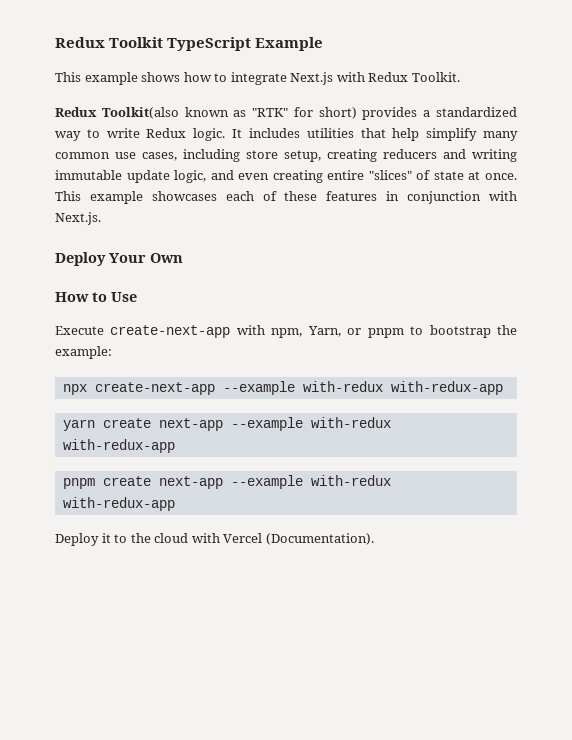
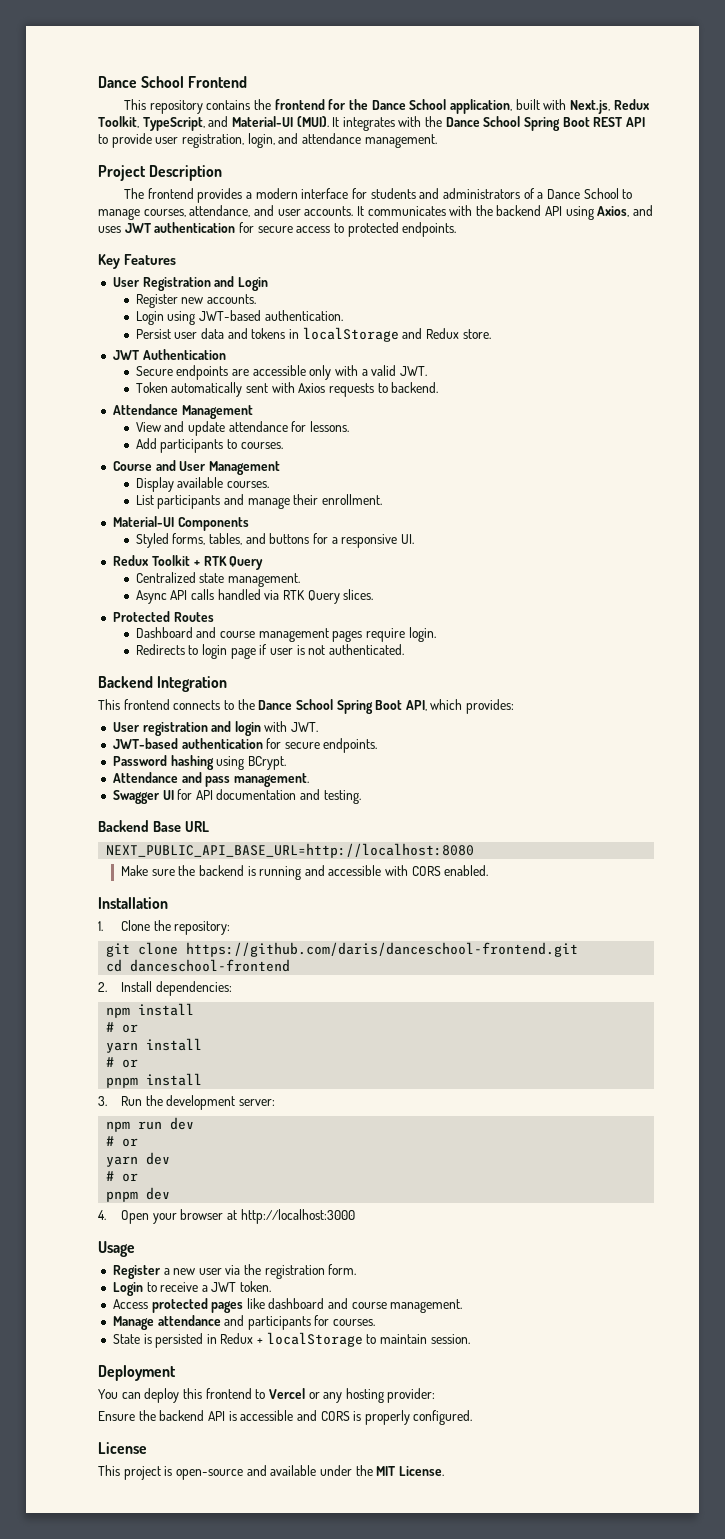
[55,37,324,51] [55,72,460,85] [55,107,517,120] [55,128,518,141] [55,149,517,162] [55,170,517,183] [55,191,518,204] [55,212,101,225] [55,252,183,266] [55,292,137,302] [55,325,517,338] [55,346,112,359] [62,381,503,395] [62,417,391,431] [62,439,175,453] [62,475,391,489] [62,497,175,511] [55,533,374,546] Redux Toolkit TypeScript Example // This example shows how to integrate Next.js with Redux Toolkit. // Redux Toolkit(also known as "RTK" for short) provides a standardized way to write Redux logic. It includes utilities that help simplify many common use cases, including store setup, creating reducers and writing immutable update logic, and even creating entire "slices" of state at once. This example showcases each of these features in conjunction with Next.js. // Deploy Your Own // How to Use // Execute create-next-app with npm, Yarn, or pnpm to bootstrap the example: // npx create-next-app --example with-redux with-redux-app // yarn create next-app --example with-redux with-redux-app // pnpm create next-app --example with-redux with-redux-app // Deploy it to the cloud with Vercel (Documentation). -> [98,76,248,88] [124,99,650,114] [98,116,645,131] [98,133,437,148] [98,165,223,181] [124,188,633,203] [98,205,654,220] [98,222,457,237] [98,254,176,269] [112,276,268,291] [135,294,257,308] [135,310,343,325] [135,327,491,342] [112,349,226,360] [135,365,427,380] [135,382,439,397] [112,404,253,419] [135,421,350,436] [135,438,283,453] [112,460,280,475] [135,477,270,492] [135,494,383,509] [112,516,249,531] [135,533,414,548] [112,555,264,570] [135,572,301,587] [135,589,374,604] [112,611,214,622] [135,627,436,642] [135,644,404,659] [98,676,228,692] [98,699,515,714] [112,721,319,736] [112,738,378,753] [112,755,286,770] [112,772,309,787] [112,789,361,804] [98,820,209,832] [106,843,475,858] [120,865,489,880] [98,897,168,909] [98,920,231,935] [106,942,579,957] [106,959,291,972] [98,981,232,996] [106,1003,195,1018] [106,1022,139,1033] [106,1038,203,1053] [106,1057,139,1068] [106,1073,203,1088] [98,1095,275,1110] [106,1117,195,1132] [106,1136,139,1147] [106,1152,171,1167] [106,1171,139,1182] [106,1187,171,1202] [98,1209,355,1224] [98,1241,135,1257] [112,1264,357,1279] [112,1281,272,1296] [112,1298,463,1313] [112,1315,376,1330] [112,1332,470,1348] [98,1365,176,1381] [98,1388,436,1403] [98,1410,473,1425] [98,1442,147,1454] [98,1465,444,1480] Dance School Frontend // This repository contains the frontend for the Dance School application, built with Next.js, Redux Toolkit, TypeScript, and Material-UI (MUI). It integrates with the Dance School Spring Boot REST API to provide user registration, login, and attendance management. // Project Description // The frontend provides a modern interface for students and administrators of a Dance School to manage courses, attendance, and user accounts. It communicates with the backend API using Axios, and uses JWT authentication for secure access to protected endpoints. // Key Features // User Registration and Login // Register new accounts. // Login using JWT-based authentication. // Persist user data and tokens in localStorage and Redux store. // JWT Authentication // Secure endpoints are accessible only with a valid JWT. // Token automatically sent with Axios requests to backend. // Attendance Management // View and update attendance for lessons. // Add participants to courses. // Course and User Management // Display available courses. // List participants and manage their enrollment. // Material-UI Components // Styled forms, tables, and buttons for a responsive UI. // Redux Toolkit + RTK Query // Centralized state management. // Async API calls handled via RTK Query slices. // Protected Routes // Dashboard and course management pages require login. // Redirects to login page if user is not authenticated. // Backend Integration // This frontend connects to the Dance School Spring Boot API, which provides: // User registration and login with JWT. // JWT-based authentication for secure endpoints. // Password hashing using BCrypt. // Attendance and pass management. // Swagger UI for API documentation and testing. // Backend Base URL // NEXT_PUBLIC_API_BASE_URL=http://localhost:8080 // Make sure the backend is running and accessible with CORS enabled. // Installation // 1. Clone the repository: // git clone https://github.com/daris/danceschool-frontend.git // cd danceschool-frontend // 2. Install dependencies: // npm install // # or // yarn install // # or // pnpm install // 3. Run the development server: // npm run dev // # or // yarn dev // # or // pnpm dev // 4. Open your browser at http://localhost:3000 // Usage // Register a new user via the registration form. // Login to receive a JWT token. // Access protected pages like dashboard and course management. // Manage attendance and participants for courses. // State is persisted in Redux + localStorage to maintain session. // Deployment // You can deploy this frontend to Vercel or any hosting provider: // Ensure the backend API is accessible and CORS is properly configured. // License // This project is open-source and available under the MIT License.

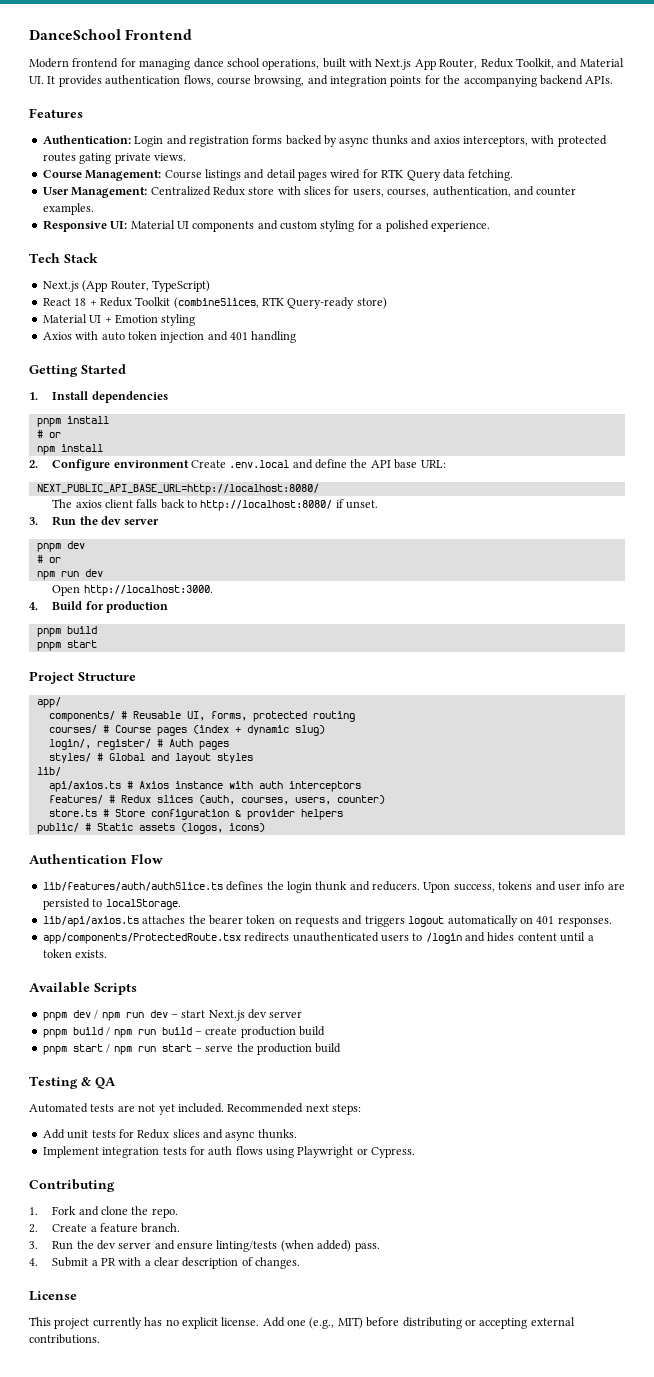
[98,76,185,88] Dance School -> [29,29,121,40] DanceSchool
[124,99,650,114] [98,116,645,131] [98,133,437,148] [98,165,223,181] [124,188,633,203] [98,205,654,220] [98,222,457,237] [98,254,176,269] [112,276,268,291] [135,294,257,308] [135,310,343,325] [135,327,491,342] [112,349,226,360] [135,365,427,380] [135,382,439,397] [112,404,253,419] [135,421,350,436] [135,438,283,453] [112,460,280,475] [135,477,270,492] [135,494,383,509] [112,516,249,531] [135,533,414,548] [112,555,264,570] [135,572,301,587] [135,589,374,604] [112,611,214,622] [135,627,436,642] [135,644,404,659] [98,676,228,692] [98,699,515,714] [112,721,319,736] [112,738,378,753] [112,755,286,770] [112,772,309,787] [112,789,361,804] [98,820,209,832] [106,843,475,858] [120,865,489,880] [98,897,168,909] [98,920,231,935] [106,942,579,957] [106,959,291,972] [98,981,232,996] [106,1003,195,1018] [106,1022,139,1033] [106,1038,203,1053] [106,1057,139,1068] [106,1073,203,1088] [98,1095,275,1110] [106,1117,195,1132] [106,1136,139,1147] [106,1152,171,1167] [106,1171,139,1182] [106,1187,171,1202] [98,1209,355,1224] [98,1241,135,1257] [112,1264,357,1279] [112,1281,272,1296] [112,1298,463,1313] [112,1315,376,1330] [112,1332,470,1348] [98,1365,176,1381] [98,1388,436,1403] [98,1410,473,1425] [98,1442,147,1454] [98,1465,444,1480] This repository contains the frontend for the Dance School application, built with Next.js, Redux Toolkit, TypeScript, and Material-UI (MUI). It integrates with the Dance School Spring Boot REST API to provide user registration, login, and attendance management. // Project Description // The frontend provides a modern interface for students and administrators of a Dance School to manage courses, attendance, and user accounts. It communicates with the backend API using Axios, and uses JWT authentication for secure access to protected endpoints. // Key Features // User Registration and Login // Register new accounts. // Login using JWT-based authentication. // Persist user data and tokens in localStorage and Redux store. // JWT Authentication // Secure endpoints are accessible only with a valid JWT. // Token automatically sent with Axios requests to backend. // Attendance Management // View and update attendance for lessons. // Add participants to courses. // Course and User Management // Display available courses. // List participants and manage their enrollment. // Material-UI Components // Styled forms, tables, and buttons for a responsive UI. // Redux Toolkit + RTK Query // Centralized state management. // Async API calls handled via RTK Query slices. // Protected Routes // Dashboard and course management pages require login. // Redirects to login page if user is not authenticated. // Backend Integration // This frontend connects to the Dance School Spring Boot API, which provides: // User registration and login with JWT. // JWT-based authentication for secure endpoints. // Password hashing using BCrypt. // Attendance and pass management. // Swagger UI for API documentation and testing. // Backend Base URL // NEXT_PUBLIC_API_BASE_URL=http://localhost:8080 // Make sure the backend is running and accessible with CORS enabled. // Installation // 1. Clone the repository: // git clone https://github.com/daris/danceschool-frontend.git // cd danceschool-frontend // 2. Install dependencies: // npm install // # or // yarn install // # or // pnpm install // 3. Run the development server: // npm run dev // # or // yarn dev // # or // pnpm dev // 4. Open your browser at http://localhost:3000 // Usage // Register a new user via the registration form. // Login to receive a JWT token. // Access protected pages like dashboard and course management. // Manage attendance and participants for courses. // State is persisted in Redux + localStorage to maintain session. // Deployment // You can deploy this frontend to Vercel or any hosting provider: // Ensure the backend API is accessible and CORS is properly configured. // License // This project is open-source and available under the MIT License. -> [29,58,624,70] [29,75,614,87] [29,108,83,118] [42,135,607,147] [42,153,186,164] [42,169,514,181] [42,186,577,198] [42,203,94,215] [42,220,490,232] [29,253,98,263] [42,280,210,292] [42,297,387,309] [42,314,196,326] [42,331,297,343] [29,364,126,377] [29,391,168,403] [36,416,109,427] [36,430,61,438] [36,444,103,455] [29,459,446,471] [36,484,319,495] [52,499,379,511] [29,516,160,526] [36,541,85,552] [36,555,61,563] [36,569,103,580] [52,585,213,596] [29,601,168,613] [36,626,97,637] [36,640,97,651] [29,671,136,684] [36,697,61,708] [48,711,355,722] [48,725,325,736] [48,739,229,750] [48,753,253,763] [36,767,61,776] [48,781,361,792] [48,795,385,805] [48,809,343,820] [36,823,265,834] [29,854,163,864] [42,881,625,893] [42,898,181,910] [42,915,612,927] [42,932,594,944] [42,949,108,958] [29,982,137,995] [42,1009,303,1021] [42,1026,325,1038] [42,1043,342,1055] [29,1076,116,1089] [29,1103,361,1115] [42,1129,297,1141] [42,1146,416,1158] [29,1179,115,1192] [29,1206,178,1218] [29,1223,181,1233] [29,1240,380,1252] [29,1257,301,1269] [29,1291,77,1301] [29,1317,575,1329] [29,1334,100,1344] Modern frontend for managing dance school operations, built with Next.js App Router, Redux Toolkit, and Material UI. It provides authentication flows, course browsing, and integration points for the accompanying backend APIs. // Features // Authentication: Login and registration forms backed by async thunks and axios interceptors, with protected routes gating private views. // Course Management: Course listings and detail pages wired for RTK Query data fetching. // User Management: Centralized Redux store with slices for users, courses, authentication, and counter examples. // Responsive UI: Material UI components and custom styling for a polished experience. // Tech Stack // Next.js (App Router, TypeScript) // React 18 + Redux Toolkit (combineSlices, RTK Query-ready store) // Material UI + Emotion styling // Axios with auto token injection and 401 handling // Getting Started // 1. Install dependencies // pnpm install // # or // npm install // 2. Configure environment Create .env.local and define the API base URL: // NEXT_PUBLIC_API_BASE_URL=http://localhost:8080/ // The axios client falls back to http://localhost:8080/ if unset. // 3. Run the dev server // pnpm dev // # or // npm run dev // Open http://localhost:3000. // 4. Build for production // pnpm build // pnpm start // Project Structure // app/ // components/ # Reusable UI, forms, protected routing // courses/ # Course pages (index + dynamic slug) // login/, register/ # Auth pages // styles/ # Global and layout styles // lib/ // api/axios.ts # Axios instance with auth interceptors // features/ # Redux slices (auth, courses, users, counter) // store.ts # Store configuration & provider helpers // public/ # Static assets (logos, icons) // Authentication Flow // lib/features/auth/authSlice.ts defines the login thunk and reducers. Upon success, tokens and user info are persisted to localStorage. // lib/api/axios.ts attaches the bearer token on requests and triggers logout automatically on 401 responses. // app/components/ProtectedRoute.tsx redirects unauthenticated users to /login and hides content until a token exists. // Available Scripts // pnpm dev / npm run dev – start Next.js dev server // pnpm build / npm run build – create production build // pnpm start / npm run start – serve the production build // Testing & QA // Automated tests are not yet included. Recommended next steps: // Add unit tests for Redux slices and async thunks. // Implement integration tests for auth flows using Playwright or Cypress. // Contributing // 1. Fork and clone the repo. // 2. Create a feature branch. // 3. Run the dev server and ensure linting/tests (when added) pass. // 4. Submit a PR with a clear description of changes. // License // This project currently has no explicit license. Add one (e.g., MIT) before distributing or accepting external contributions.

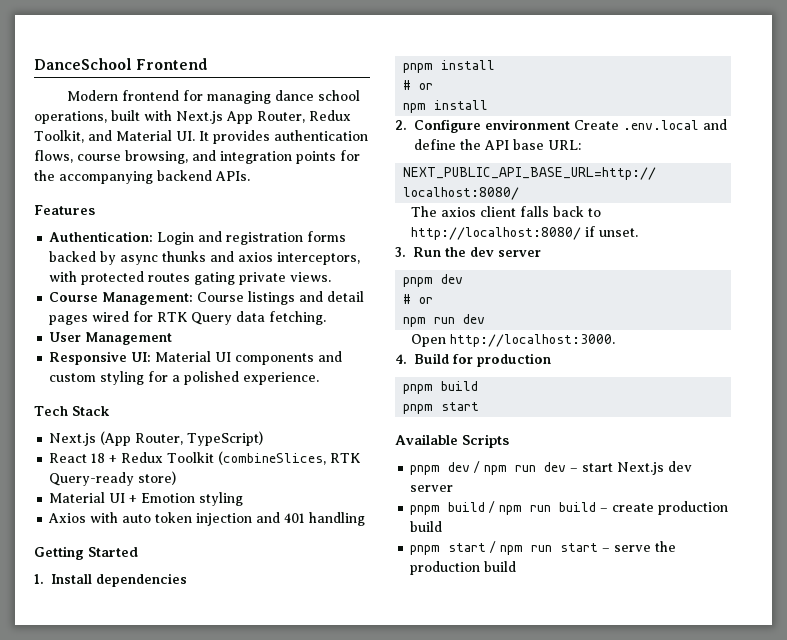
[71,186,577,198] [42,203,94,215] Management: Centralized Redux store with slices for users, courses, authentication, and counter examples. -> [85,332,173,345] Management
[29,671,136,684] [36,697,61,708] [48,711,355,722] [48,725,325,736] [48,739,229,750] [48,753,253,763] [36,767,61,776] [48,781,361,792] [48,795,385,805] [48,809,343,820] [36,823,265,834] [29,854,163,864] [42,881,625,893] [42,898,181,910] [42,915,612,927] [42,932,594,944] [42,949,108,958] // Project Structure // app/ // components/ # Reusable UI, forms, protected routing // courses/ # Course pages (index + dynamic slug) // login/, register/ # Auth pages // styles/ # Global and layout styles // lib/ // api/axios.ts # Axios instance with auth interceptors // features/ # Redux slices (auth, courses, users, counter) // store.ts # Store configuration & provider helpers // public/ # Static assets (logos, icons) // Authentication Flow // lib/features/auth/authSlice.ts defines the login thunk and reducers. Upon success, tokens and user info are persisted to localStorage. // lib/api/axios.ts attaches the bearer token on requests and triggers logout automatically on 401 responses. // app/components/ProtectedRoute.tsx redirects unauthenticated users to /login and hides content until a token exists. -> (480, 406) none
[29,1076,116,1089] [29,1103,361,1115] [42,1129,297,1141] [42,1146,416,1158] [29,1179,115,1192] [29,1206,178,1218] [29,1223,181,1233] [29,1240,380,1252] [29,1257,301,1269] [29,1291,77,1301] [29,1317,575,1329] [29,1334,100,1344] // Testing & QA // Automated tests are not yet included. Recommended next steps: // Add unit tests for Redux slices and async thunks. // Implement integration tests for auth flows using Playwright or Cypress. // Contributing // 1. Fork and clone the repo. // 2. Create a feature branch. // 3. Run the dev server and ensure linting/tests (when added) pass. // 4. Submit a PR with a clear description of changes. // License // This project currently has no explicit license. Add one (e.g., MIT) before distributing or accepting external contributions. -> (517, 566) none

